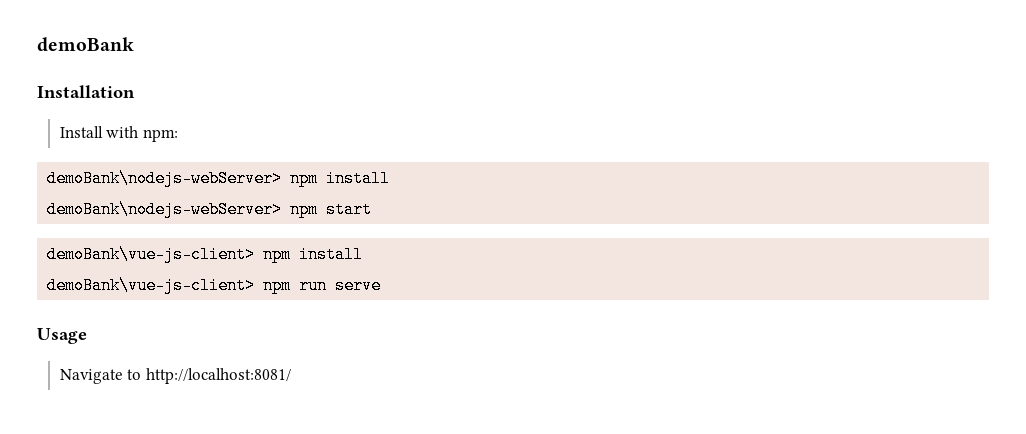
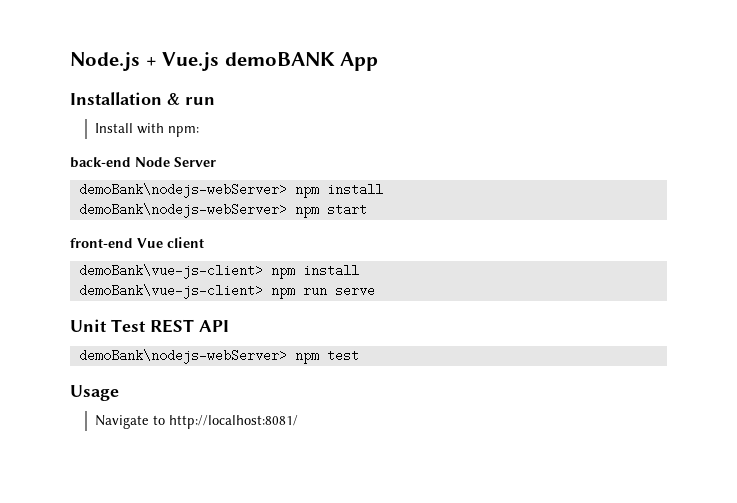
[37,37,134,52] demoBank -> [70,52,379,71] Node.js + Vue.js demoBANK App
(135, 91) none -> [167,93,215,105] & run
(178, 135) none -> [70,157,216,168] // back-end Node Server
(373, 209) none -> [70,237,204,248] // front-end Vue client
(382, 285) none -> [70,319,229,333] [78,349,359,364] // Unit Test REST API // demoBank\nodejs-webServer> npm test

